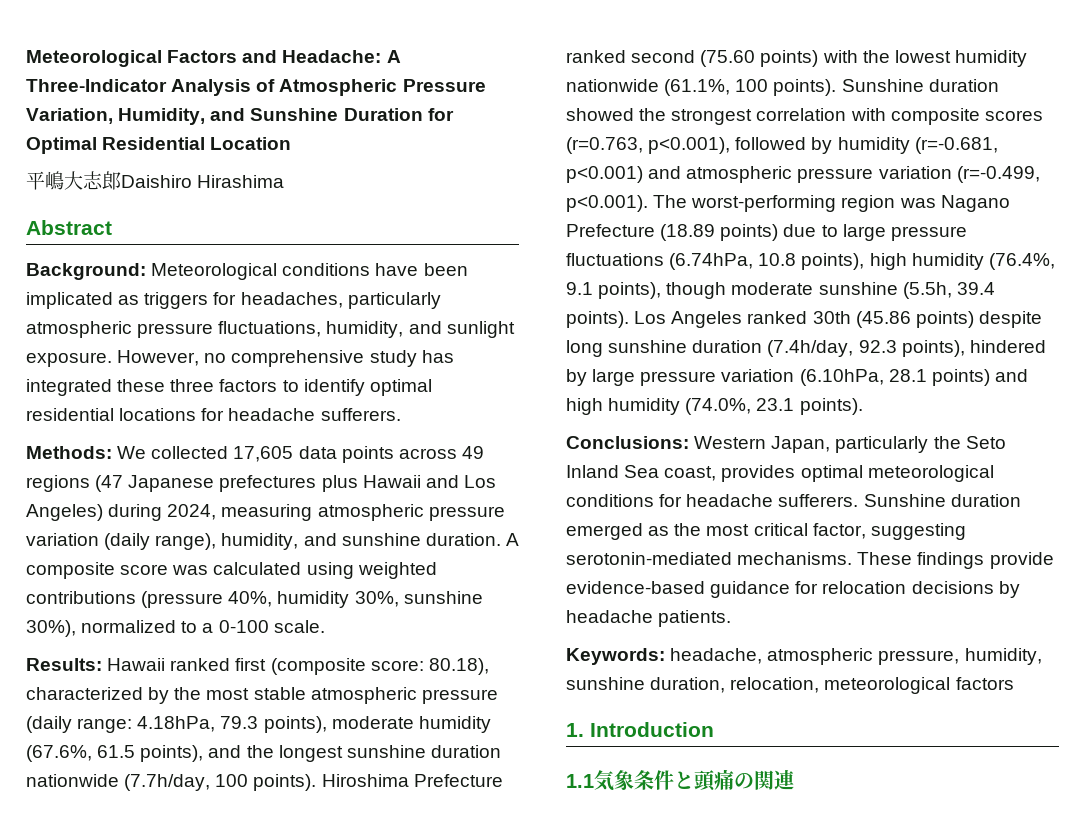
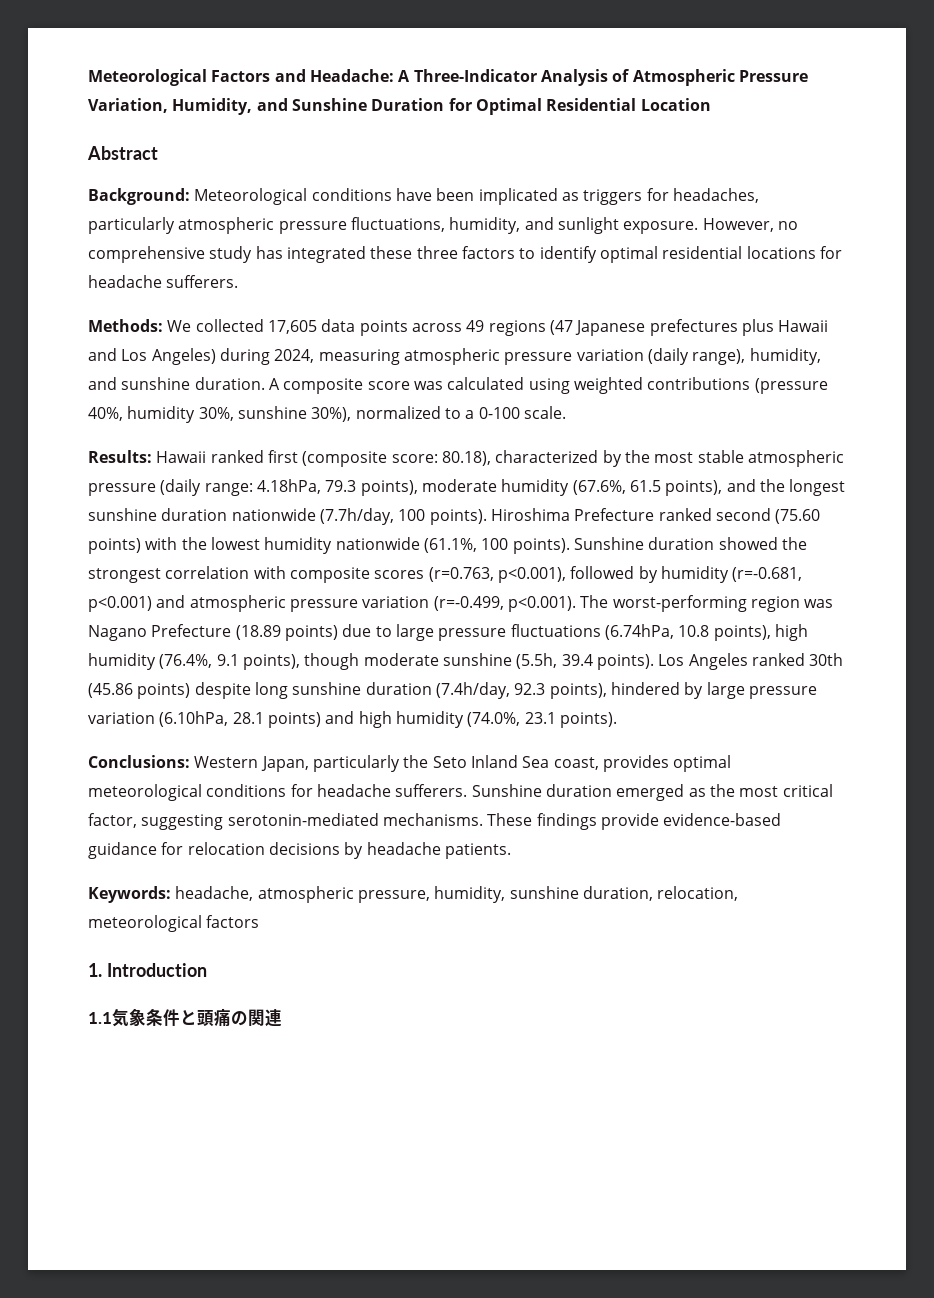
[26,171,285,190] // 平嶋大志郎Daishiro Hirashima -> (711, 104) none

